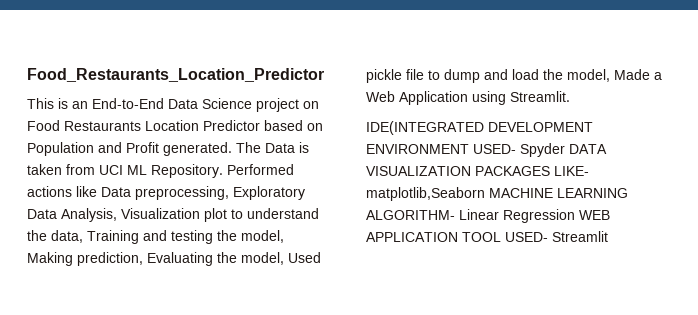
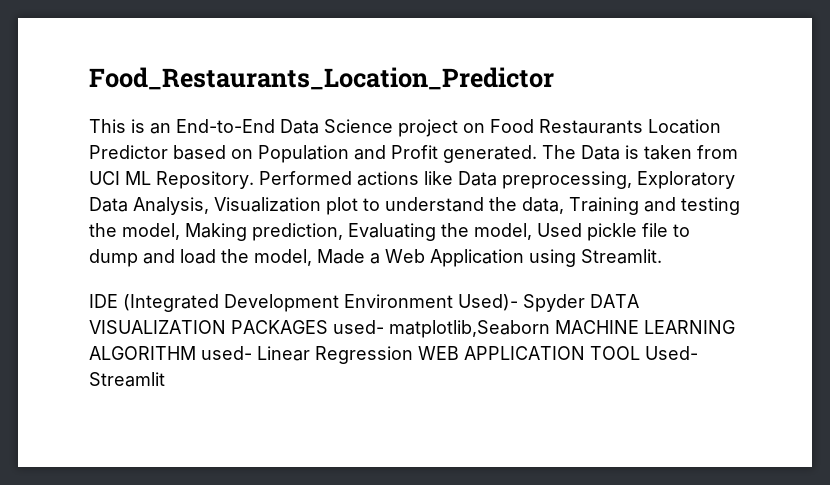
[366,121,593,135] [366,144,516,154] IDE(INTEGRATED DEVELOPMENT ENVIRONMENT USED- -> [89,294,518,312] IDE (Integrated Development Environment Used)-
[554,166,589,176] LIKE- -> [333,320,384,334] used-
[366,210,455,220] ALGORITHM- -> [89,346,252,360] ALGORITHM used-
[505,232,548,242] USED- -> [645,346,698,360] Used-

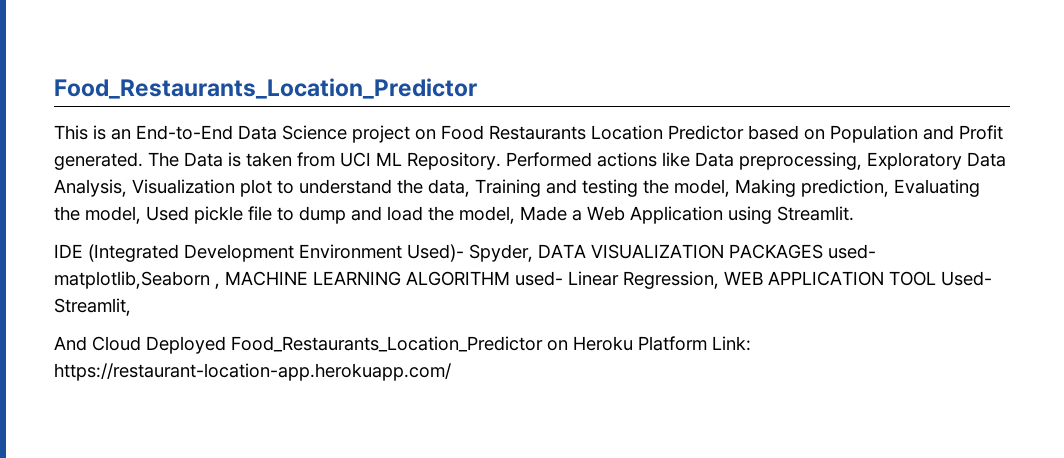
[523,294,585,312] Spyder -> [469,244,533,262] Spyder,
(550, 329) none -> [215,283,220,289] ,
[315,346,413,364] Regression -> [623,271,719,289] Regression,
[89,372,165,387] Streamlit -> [54,298,131,316] [54,336,751,354] [54,363,451,381] Streamlit, // And Cloud Deployed Food_Restaurants_Location_Predictor on Heroku Platform Link: https://restaurant-location-app.herokuapp.com/

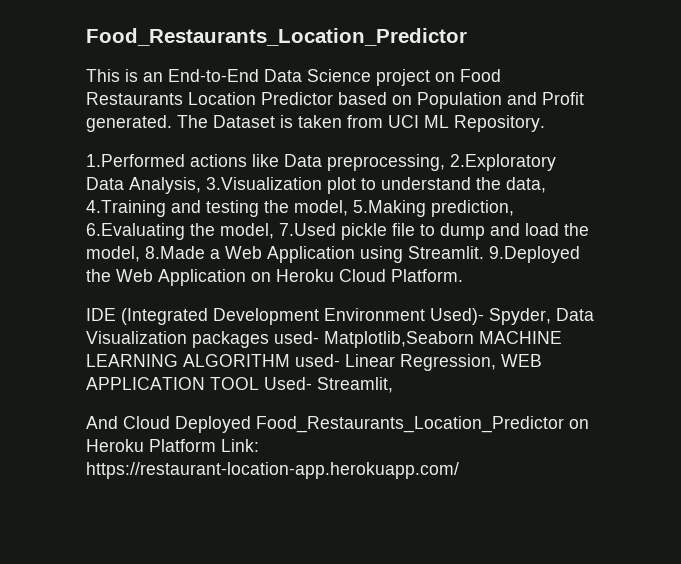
[184,152,223,167] Data -> [213,115,275,128] Dataset
[506,152,592,167] Performed -> [86,154,185,167] // 1.Performed
[867,152,962,170] Exploratory -> [450,154,556,171] 2.Exploratory
[132,179,235,194] Visualization -> [206,177,322,190] 3.Visualization
[475,179,541,197] Training -> [86,200,166,217] 4.Training
[735,179,980,197] [54,206,189,224] Making prediction, Evaluating the model, Used -> [353,200,514,217] [86,223,336,240] 5.Making prediction, 6.Evaluating the model, 7.Used
[520,206,567,221] Made -> [145,246,205,259] 8.Made
(854, 213) none -> [489,246,580,263] [86,269,463,286] 9.Deployed the Web Application on Heroku Cloud Platform.
[538,244,876,259] [54,271,220,289] DATA VISUALIZATION PACKAGES used- matplotlib,Seaborn , -> [556,308,594,321] [86,331,474,348] Data Visualization packages used- Matplotlib,Seaborn

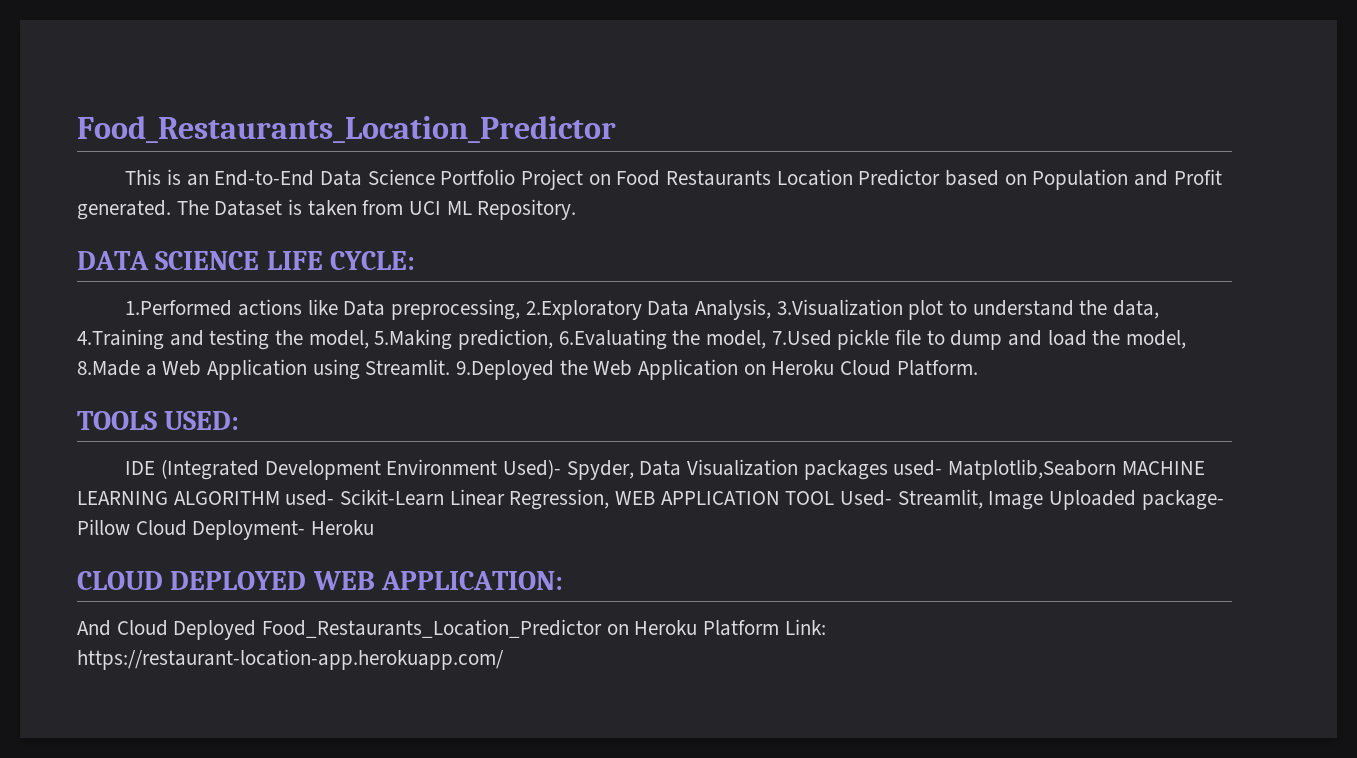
[376,69,430,86] project -> [440,169,584,190] Portfolio Project
(545, 123) none -> [77,251,416,270] // DATA SCIENCE LIFE CYCLE:
(463, 275) none -> [77,411,240,430] // TOOLS USED:
(340, 360) none -> [340,489,445,506] Scikit-Learn
(393, 385) none -> [988,490,1224,510] [77,519,375,540] [77,571,564,590] Image Uploaded package- Pillow Cloud Deployment- Heroku // CLOUD DEPLOYED WEB APPLICATION:

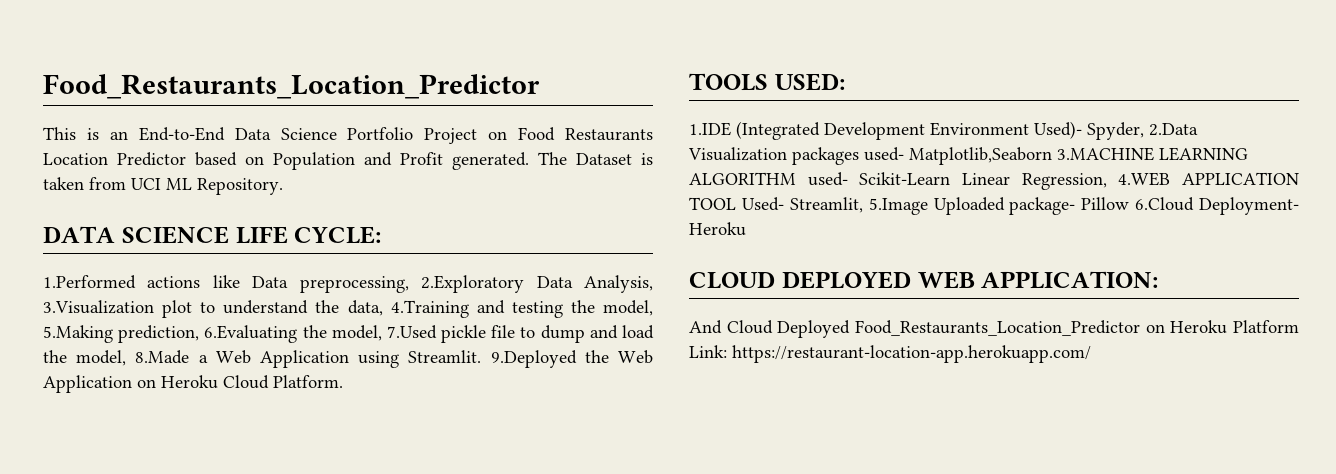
[125,461,156,475] IDE -> [689,122,731,136] 1.IDE
[639,460,682,476] Data -> [1149,123,1198,136] 2.Data
[1121,461,1205,475] MACHINE -> [1057,147,1154,161] 3.MACHINE
[615,491,656,505] WEB -> [1118,172,1171,186] 4.WEB
[988,491,1044,510] Image -> [868,198,928,215] 5.Image
[135,520,187,536] Cloud -> [1135,197,1195,211] 6.Cloud

